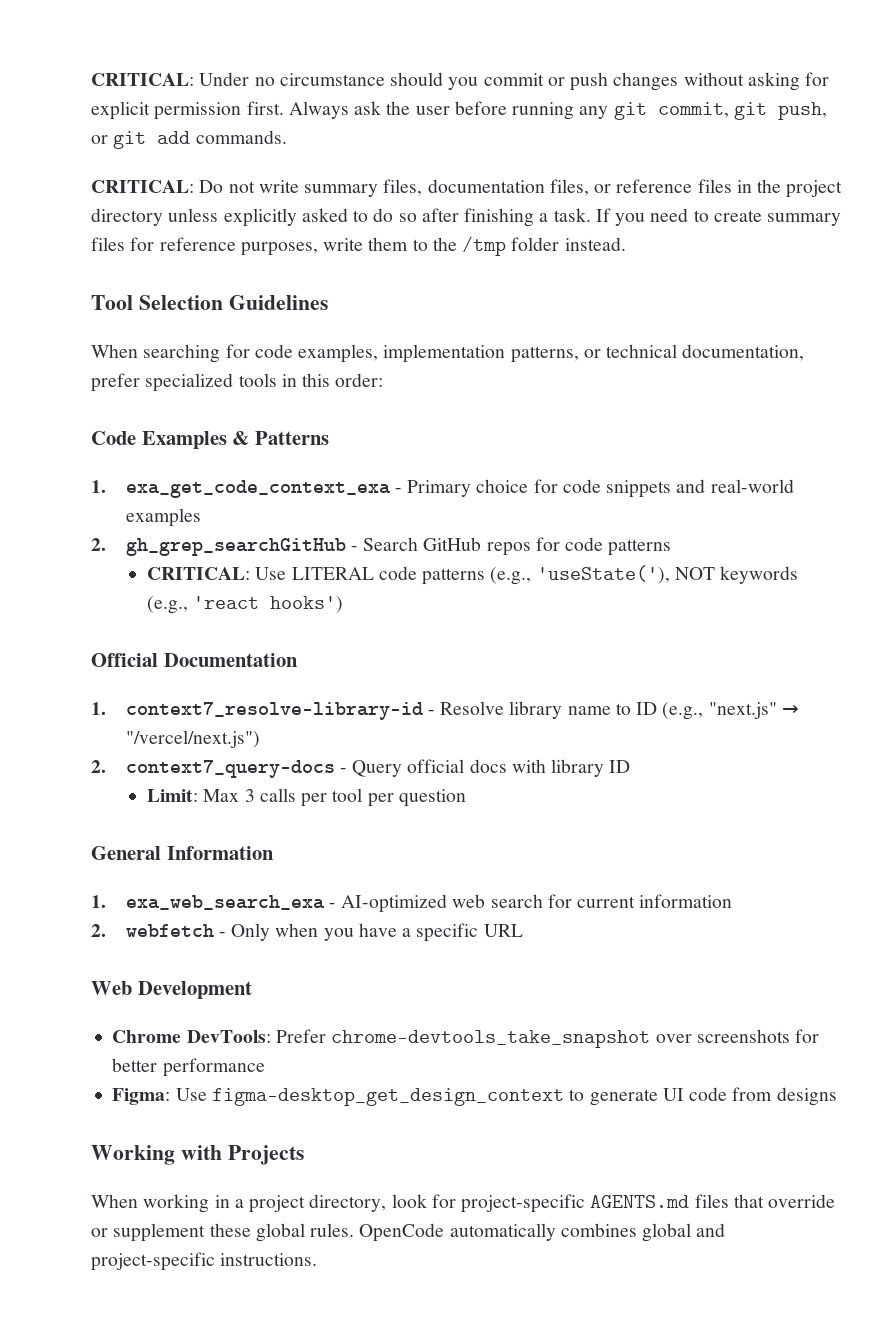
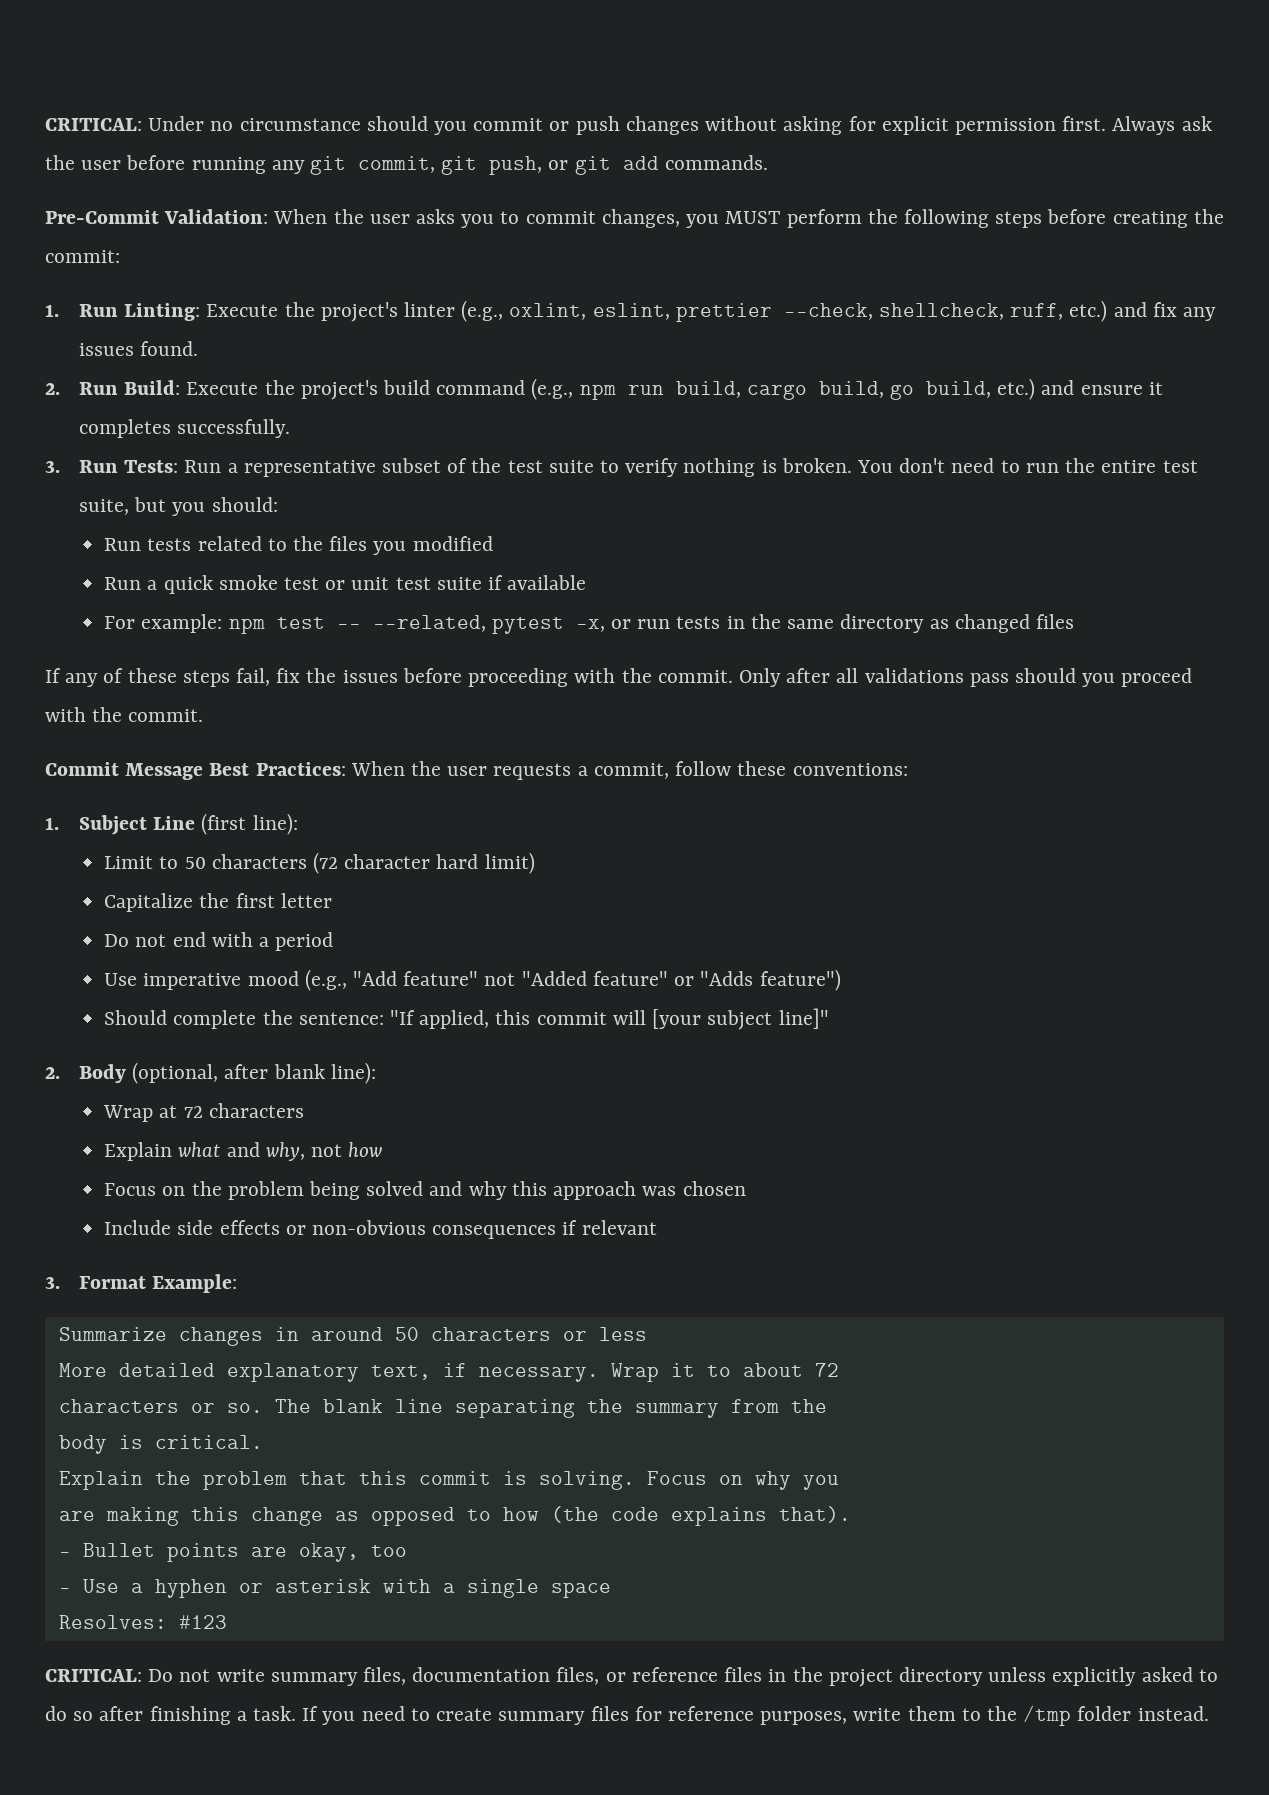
(287, 137) none -> [45,209,1224,228] [45,250,120,263] [45,300,1217,322] [78,341,199,356] [45,378,1163,400] [78,419,291,438] [45,458,1198,477] [78,497,278,516] [104,536,493,555] [104,575,587,594] [104,614,1074,634] [45,668,1193,687] [45,707,204,722] [45,761,908,780] [45,813,298,835] [104,852,535,874] [104,893,332,912] [104,932,334,951] [104,969,841,991] [104,1008,829,1030] [45,1062,376,1084] [103,1103,304,1122] [104,1142,383,1161] [104,1181,746,1200] [104,1220,657,1239] [45,1274,238,1293] [58,1327,647,1346] [58,1363,839,1382] [58,1399,827,1418] [58,1435,263,1454] [58,1471,839,1490] [58,1506,851,1526] [58,1543,407,1562] [58,1579,611,1598] [58,1615,227,1629] // Pre-Commit Validation: When the user asks you to commit changes, you MUST perform the following steps before creating the commit: // 1. Run Linting: Execute the project's linter (e.g., oxlint, eslint, prettier --check, shellcheck, ruff, etc.) and fix any issues found. // 2. Run Build: Execute the project's build command (e.g., npm run build, cargo build, go build, etc.) and ensure it completes successfully. // 3. Run Tests: Run a representative subset of the test suite to verify nothing is broken. You don't need to run the entire test suite, but you should: // Run tests related to the files you modified // Run a quick smoke test or unit test suite if available // For example: npm test -- --related, pytest -x, or run tests in the same directory as changed files // If any of these steps fail, fix the issues before proceeding with the commit. Only after all validations pass should you proceed with the commit. // Commit Message Best Practices: When the user requests a commit, follow these conventions: // 1. Subject Line (first line): // Limit to 50 characters (72 character hard limit) // Capitalize the first letter // Do not end with a period // Use imperative mood (e.g., "Add feature" not "Added feature" or "Adds feature") // Should complete the sentence: "If applied, this commit will [your subject line]" // 2. Body (optional, after blank line): // Wrap at 72 characters // Explain what and why, not how // Focus on the problem being solved and why this approach was chosen // Include side effects or non-obvious consequences if relevant // 3. Format Example: // Summarize changes in around 50 characters or less // More detailed explanatory text, if necessary. Wrap it to about 72 // characters or so. The blank line separating the summary from the // body is critical. // Explain the problem that this commit is solving. Focus on why you // are making this change as opposed to how (the code explains that). // - Bullet points are okay, too // - Use a hyphen or asterisk with a single space // Resolves: #123
[91,295,328,310] [91,344,805,363] [91,373,384,392] [91,431,329,449] [91,479,794,498] [125,508,201,527] [91,537,672,556] [146,565,799,585] [146,596,344,614] [91,653,298,667] [91,701,799,720] [125,730,260,748] [91,759,631,778] [146,788,466,807] [91,846,274,860] [91,894,733,913] [91,923,523,942] [91,981,252,999] [112,1029,820,1048] [112,1058,265,1077] [112,1087,837,1106] [91,1145,304,1165] [91,1194,836,1213] [91,1223,726,1242] [91,1252,318,1271] // Tool Selection Guidelines // When searching for code examples, implementation patterns, or technical documentation, prefer specialized tools in this order: // Code Examples & Patterns // 1. exa_get_code_context_exa - Primary choice for code snippets and real-world examples // 2. gh_grep_searchGitHub - Search GitHub repos for code patterns // CRITICAL: Use LITERAL code patterns (e.g., 'useState('), NOT keywords (e.g., 'react hooks') // Official Documentation // 1. context7_resolve-library-id - Resolve library name to ID (e.g., "next.js" → "/vercel/next.js") // 2. context7_query-docs - Query official docs with library ID // Limit: Max 3 calls per tool per question // General Information // 1. exa_web_search_exa - AI-optimized web search for current information // 2. webfetch - Only when you have a specific URL // Web Development // Chrome DevTools: Prefer chrome-devtools_take_snapshot over screenshots for better performance // Figma: Use figma-desktop_get_design_context to generate UI code from designs // Working with Projects // When working in a project directory, look for project-specific AGENTS.md files that override or supplement these global rules. OpenCode automatically combines global and project-specific instructions. -> (1209, 1713) none

